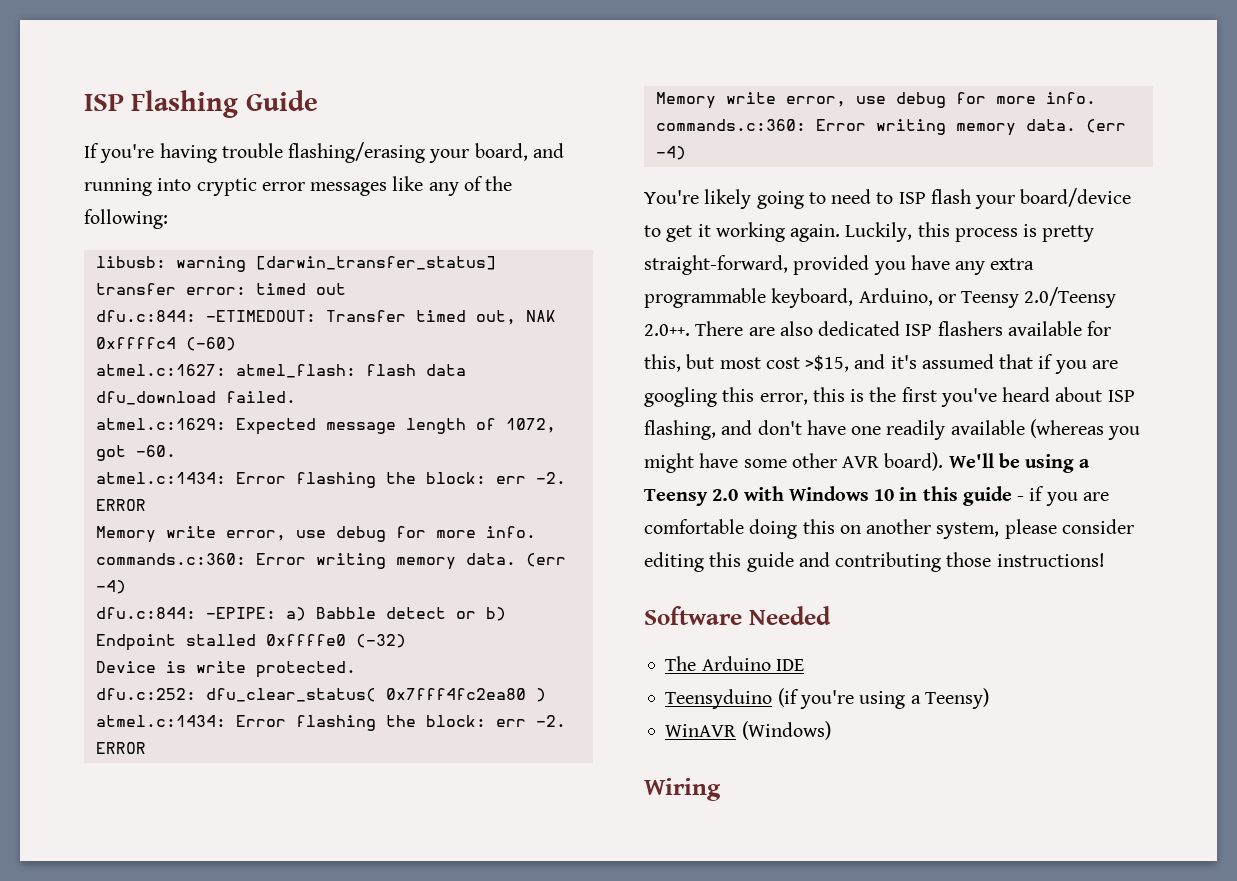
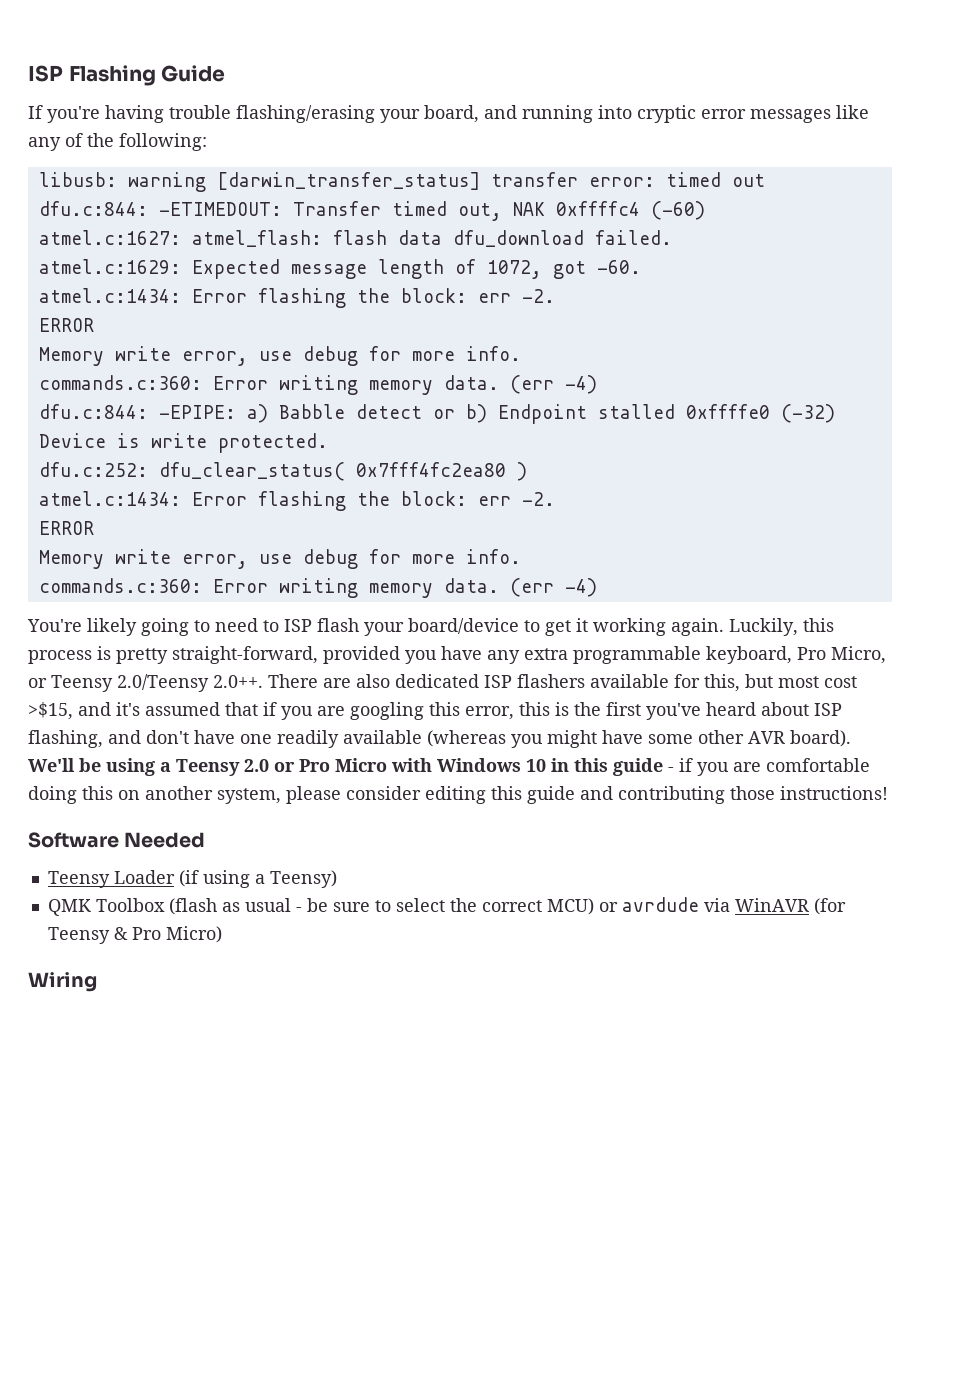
[858,288,933,306] Arduino, -> [797,646,886,664] Pro Micro,
(739, 495) none -> [274,758,387,772] or Pro Micro
[665,656,804,671] [665,688,989,709] [665,721,831,740] The Arduino IDE // Teensyduino (if you're using a Teensy) // WinAVR (Windows) -> [47,870,337,888] [47,897,846,916] [47,926,222,944] Teensy Loader (if using a Teensy) // QMK Toolbox (flash as usual - be sure to select the correct MCU) or avrdude via WinAVR (for Teensy & Pro Micro)

